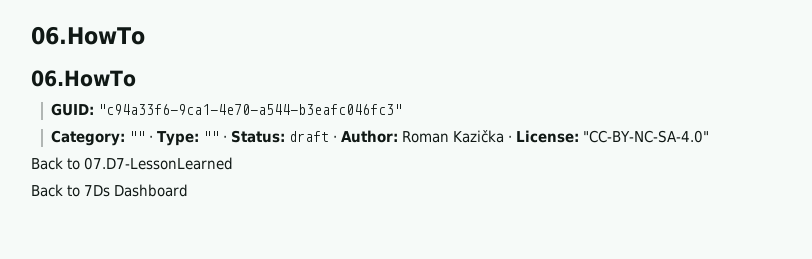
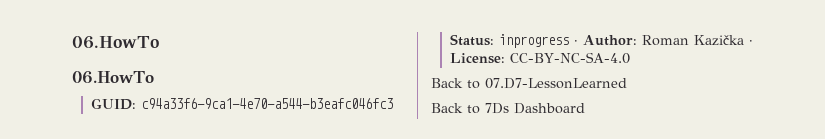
[97,104,402,115] [50,130,329,146] "c94a33f6-9ca1-4e70-a544-b3eafc046fc3" // Category: "" · Type: "" · Status: draft -> [141,98,394,109] [450,34,570,48] c94a33f6-9ca1-4e70-a544-b3eafc046fc3 Status: inprogress
[582,130,709,143] "CC-BY-NC-SA-4.0" -> [510,52,631,64] CC-BY-NC-SA-4.0

